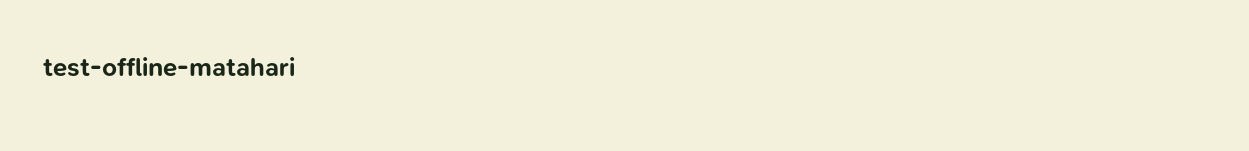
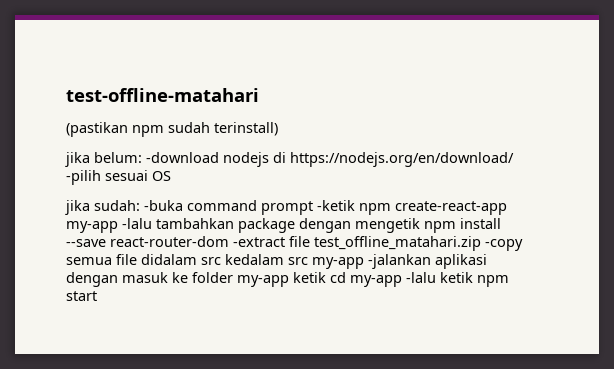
(295, 67) none -> [66,122,278,137] [65,152,514,167] [66,170,171,185] [65,200,507,215] [66,218,501,233] [66,236,523,251] [66,254,487,269] [66,272,509,287] [66,291,97,301] // (pastikan npm sudah terinstall) // jika belum: -download nodejs di https://nodejs.org/en/download/ -pilih sesuai OS // jika sudah: -buka command prompt -ketik npm create-react-app my-app -lalu tambahkan package dengan mengetik npm install --save react-router-dom -extract file test_offline_matahari.zip -copy semua file didalam src kedalam src my-app -jalankan aplikasi dengan masuk ke folder my-app ketik cd my-app -lalu ketik npm start

